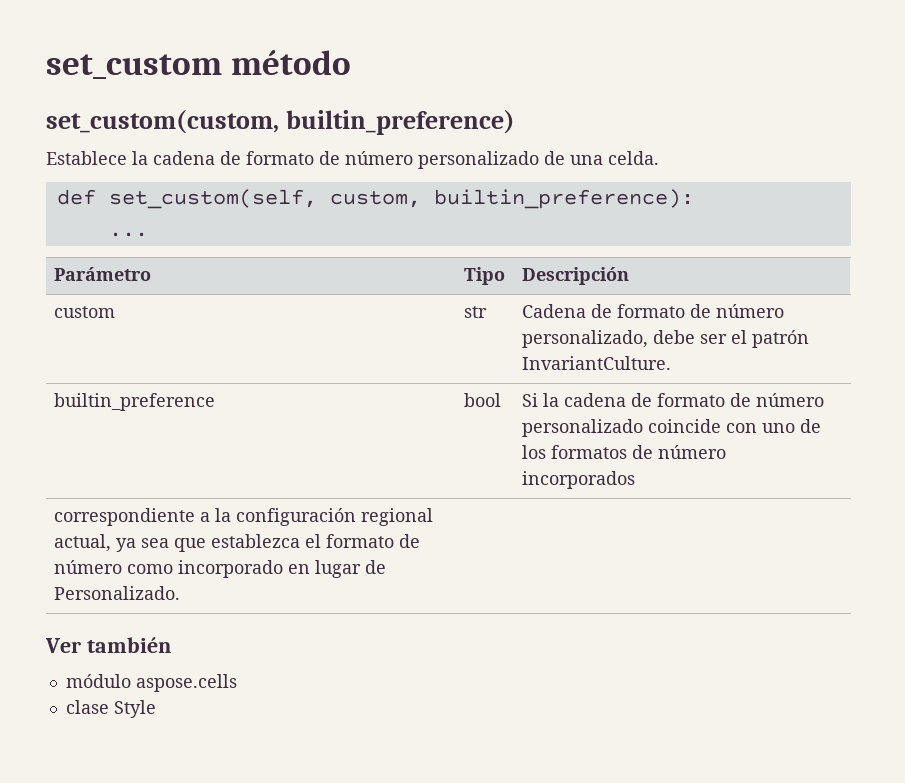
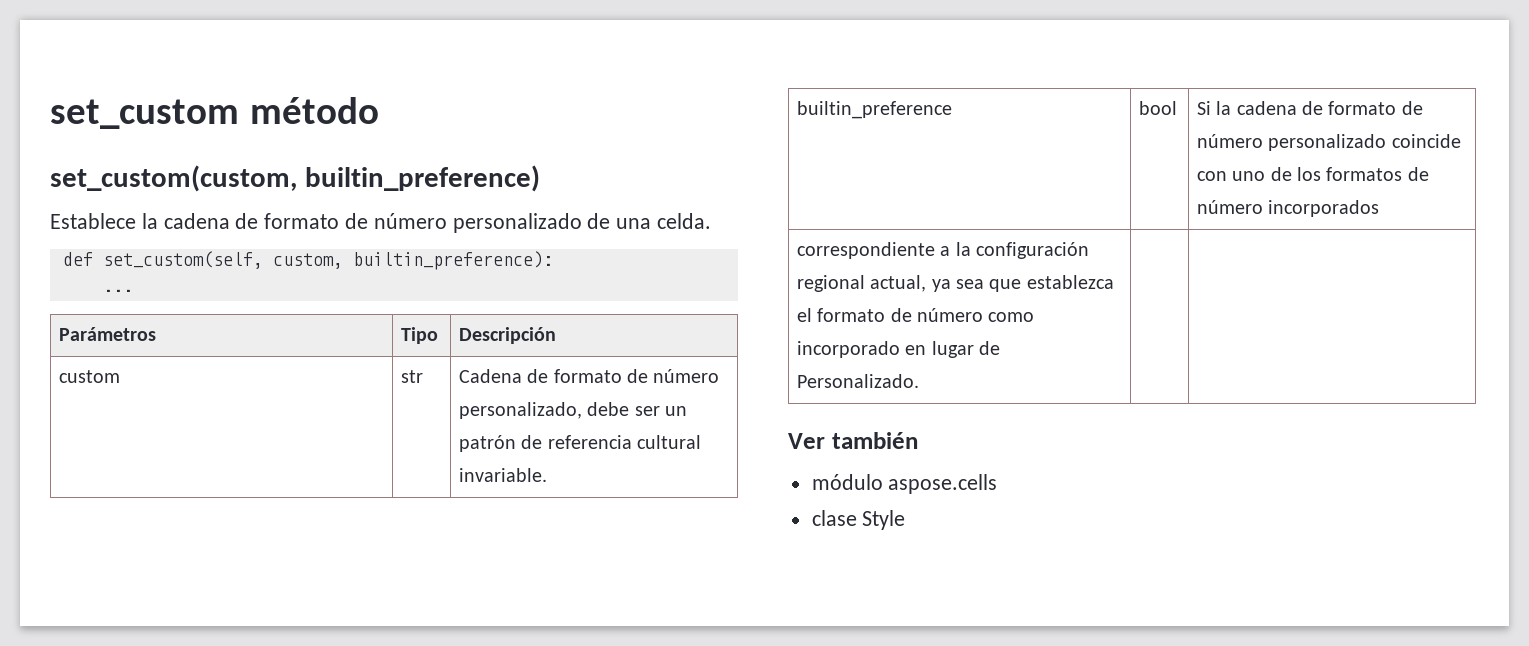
[53,267,151,281] Parámetro -> [59,327,157,341] Parámetros
[730,330,809,348] [521,356,671,370] el patrón InvariantCulture. -> [665,406,688,416] [459,435,702,452] [459,468,548,482] un patrón de referencia cultural invariable.

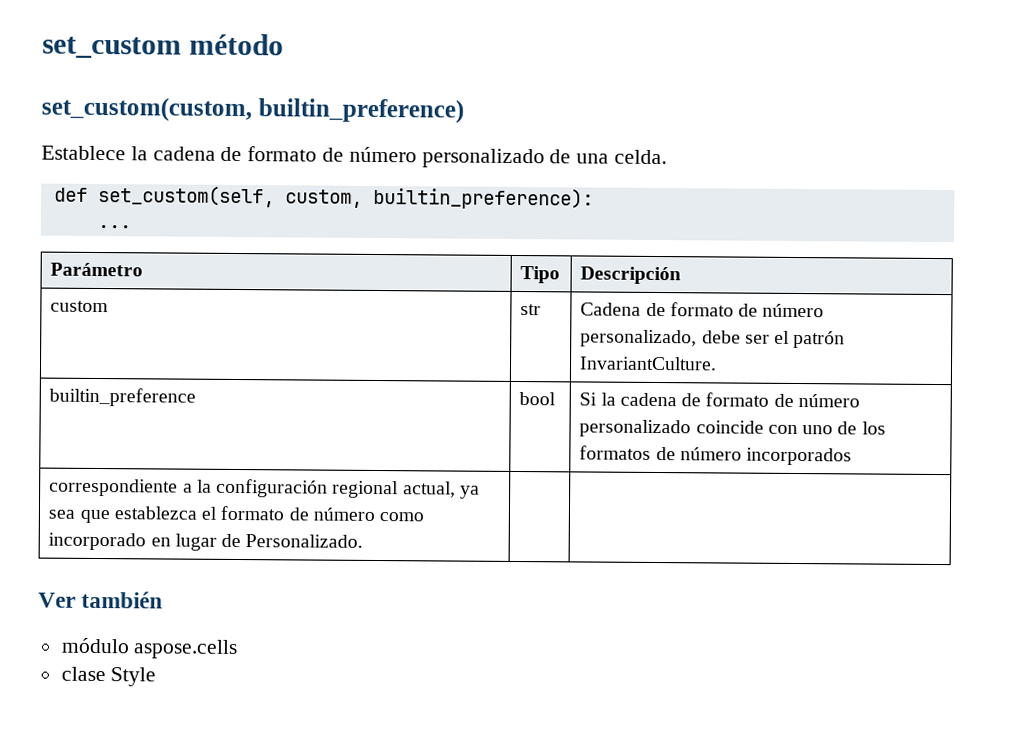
[59,327,157,341] Parámetros -> [50,262,144,277] Parámetro
[665,406,688,416] [459,435,702,452] [459,468,548,482] un patrón de referencia cultural invariable. -> [774,330,846,349] [579,356,718,371] el patrón InvariantCulture.

